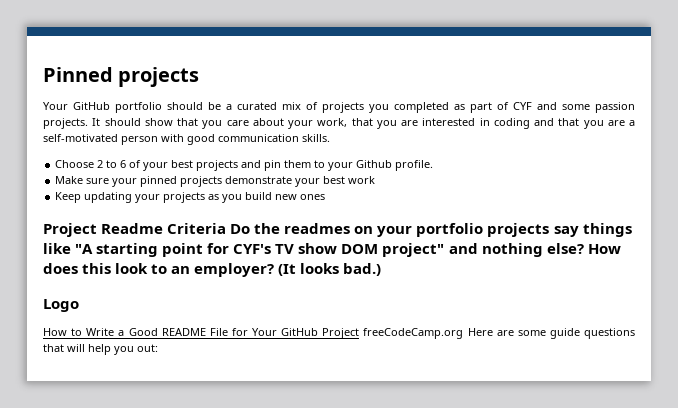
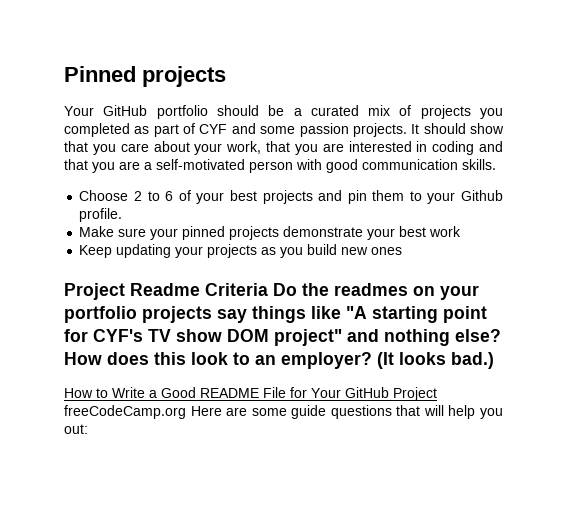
[43,299,79,312] // Logo -> (494, 360) none

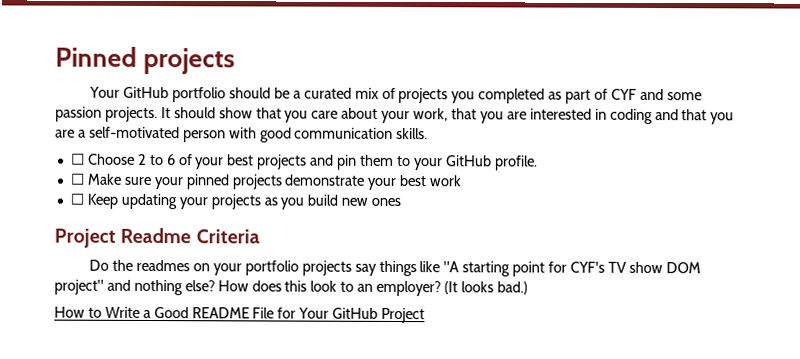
(496, 164) none -> [70,153,85,165] ☐
[461,190,504,201] Github -> [445,155,492,167] GitHub
(123, 215) none -> [69,173,85,185] ☐
(462, 231) none -> [69,193,84,205] ☐
(268, 289) none -> (260, 236) //
[64,405,503,419] [64,424,88,434] freeCodeCamp.org Here are some guide questions that will help you out: -> (426, 315) none

